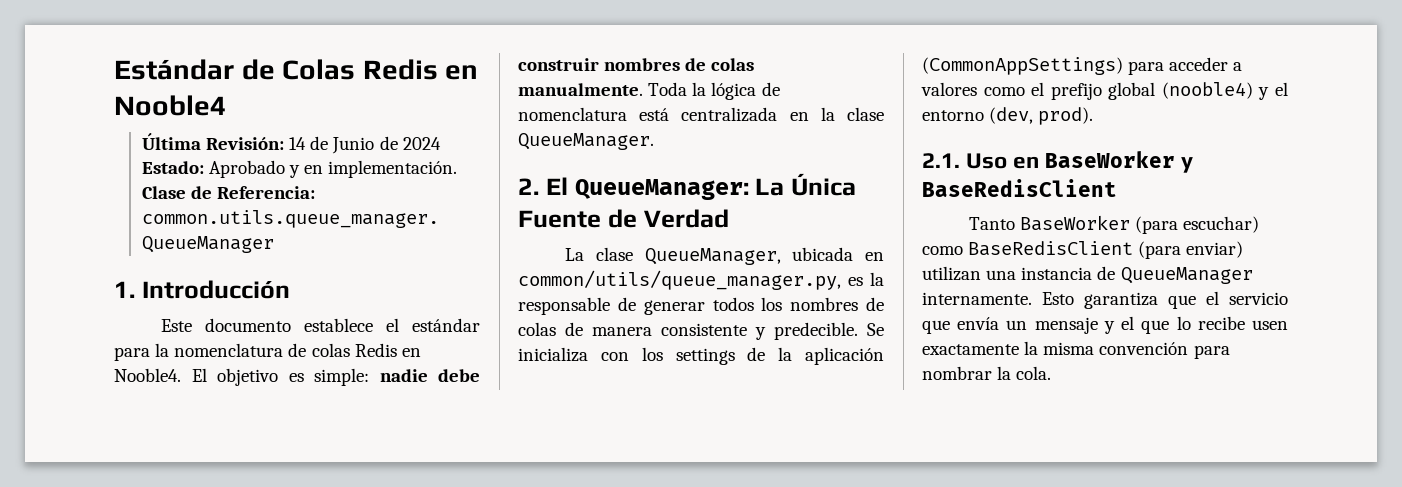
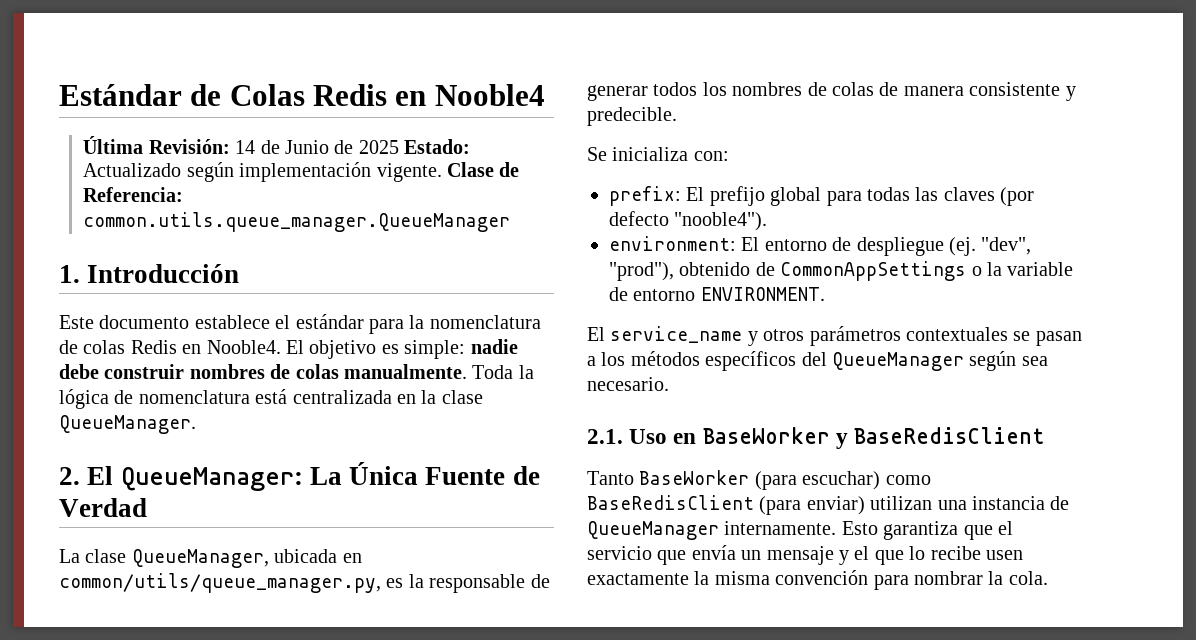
[402,137,441,150] [141,160,458,178] 2024 Estado: Aprobado y en implementación. -> [358,139,471,154] [83,162,442,182] 2025 Estado: Actualizado según implementación vigente.
(858, 331) none -> (677, 116) //
[600,347,884,365] [922,57,1243,75] [921,82,1288,100] [922,107,1094,125] con los settings de la aplicación (CommonAppSettings) para acceder a valores como el prefijo global (nooble4) y el entorno (dev, prod). -> [693,151,729,161] [609,186,1035,206] [609,211,768,231] [609,236,1032,256] [609,261,1074,281] [609,287,825,301] [587,326,1082,346] [587,351,1048,371] [587,377,669,391] con: // prefix: El prefijo global para todas las claves (por defecto "nooble4"). // environment: El entorno de despliegue (ej. "dev", "prod"), obtenido de CommonAppSettings o la variable de entorno ENVIRONMENT. // El service_name y otros parámetros contextuales se pasan a los métodos específicos del QueueManager según sea necesario.

